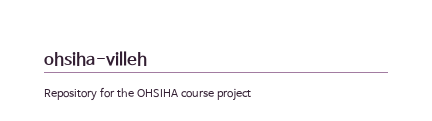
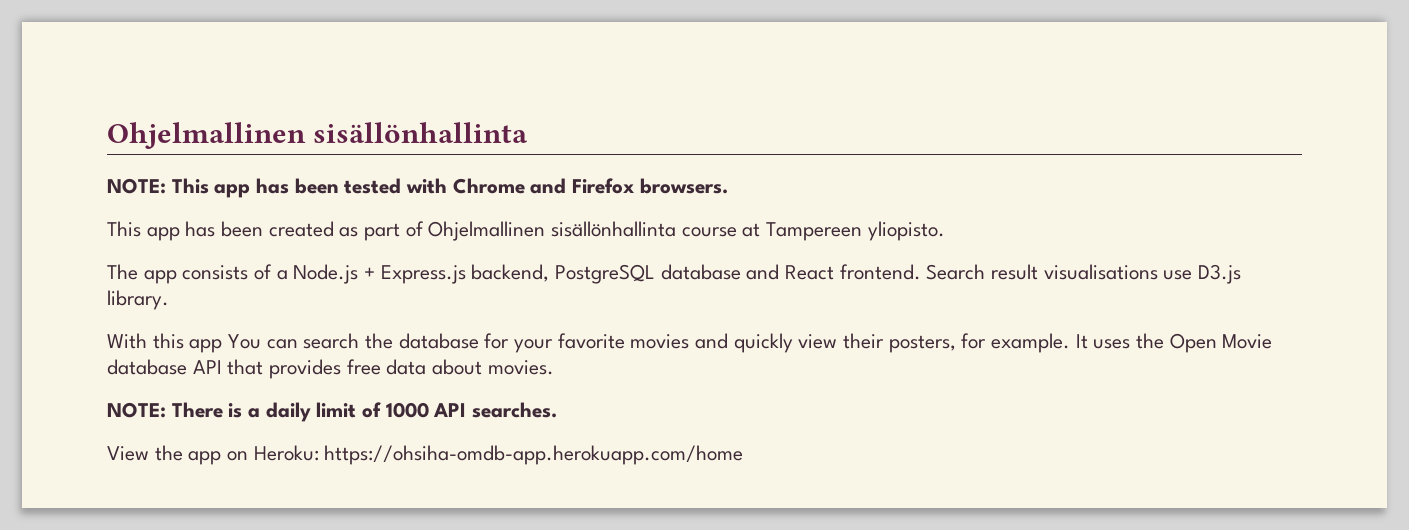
[44,51,147,66] [44,87,251,101] ohsiha-villeh // Repository for the OHSIHA course project -> [107,122,529,149] [107,178,728,198] [107,221,945,241] [107,264,1242,284] [107,290,169,310] [107,333,1273,353] [107,359,554,379] [107,402,558,422] [107,445,744,465] Ohjelmallinen sisällönhallinta // NOTE: This app has been tested with Chrome and Firefox browsers. // This app has been created as part of Ohjelmallinen sisällönhallinta course at Tampereen yliopisto. // The app consists of a Node.js + Express.js backend, PostgreSQL database and React frontend. Search result visualisations use D3.js library. // With this app You can search the database for your favorite movies and quickly view their posters, for example. It uses the Open Movie database API that provides free data about movies. // NOTE: There is a daily limit of 1000 API searches. // View the app on Heroku: https://ohsiha-omdb-app.herokuapp.com/home

